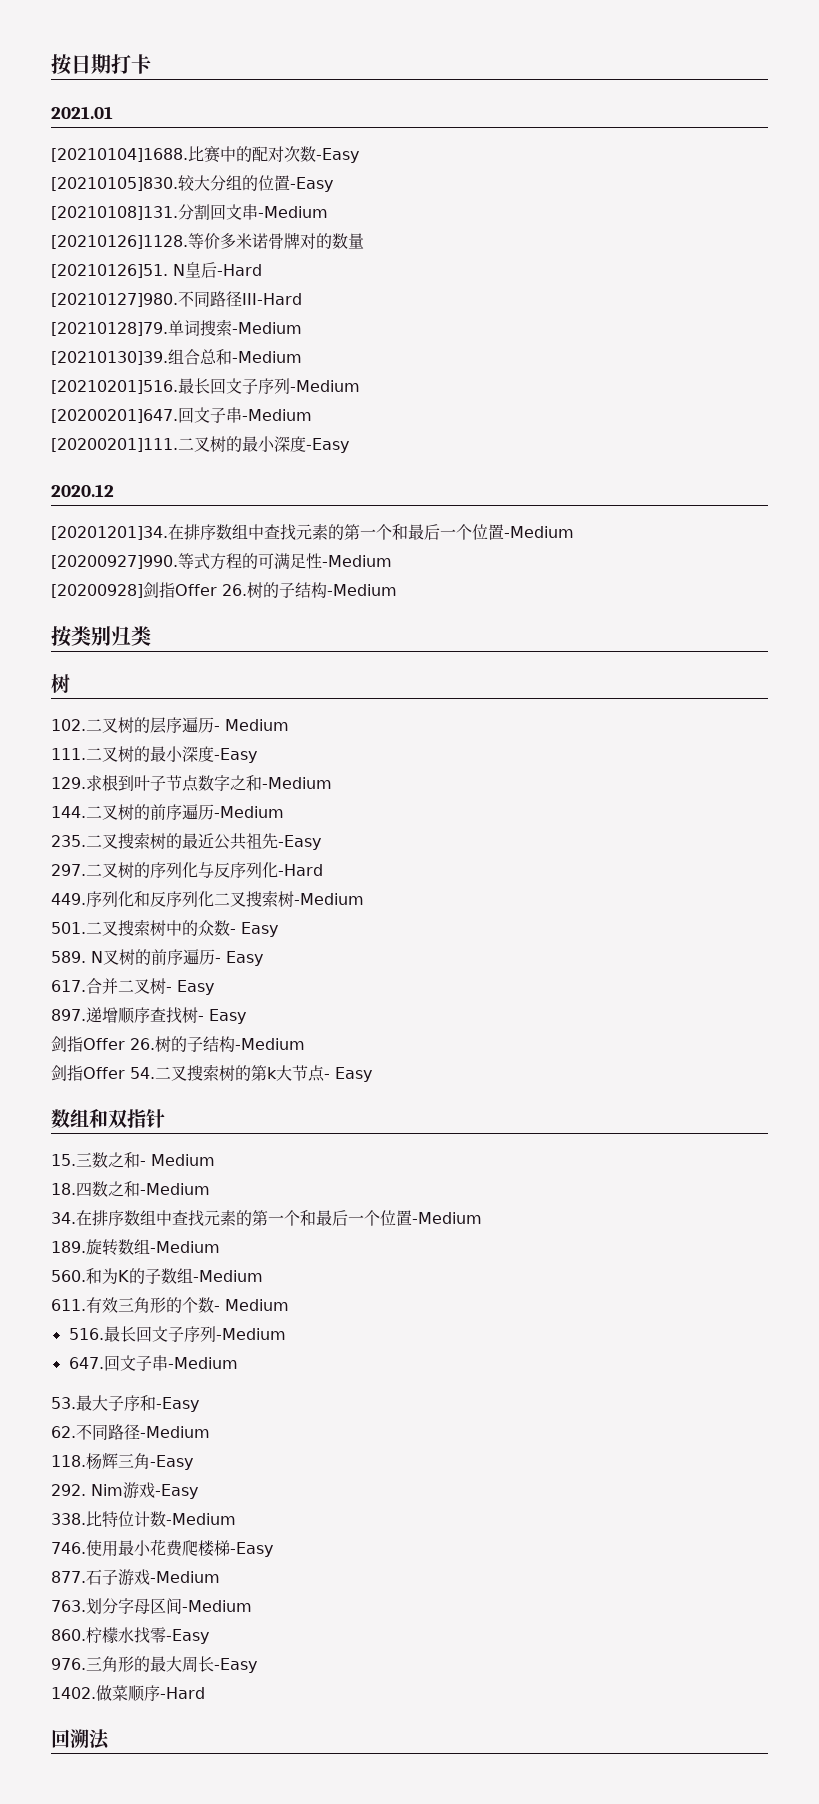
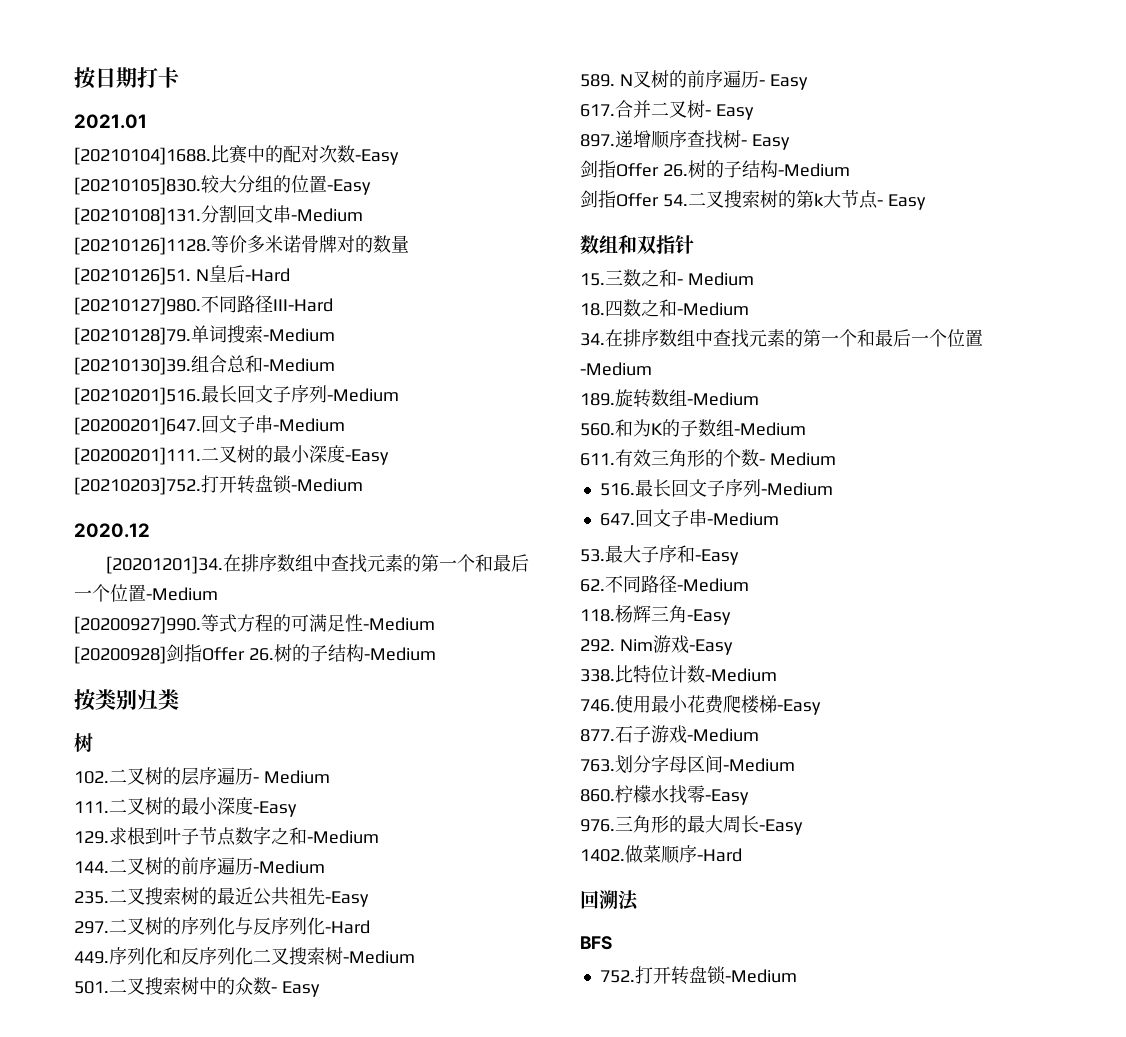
(349, 445) none -> [74,475,363,495] // [20210203]752.打开转盘锁-Medium
(110, 1739) none -> [580,936,612,950] [599,966,797,985] // BFS // 752.打开转盘锁-Medium

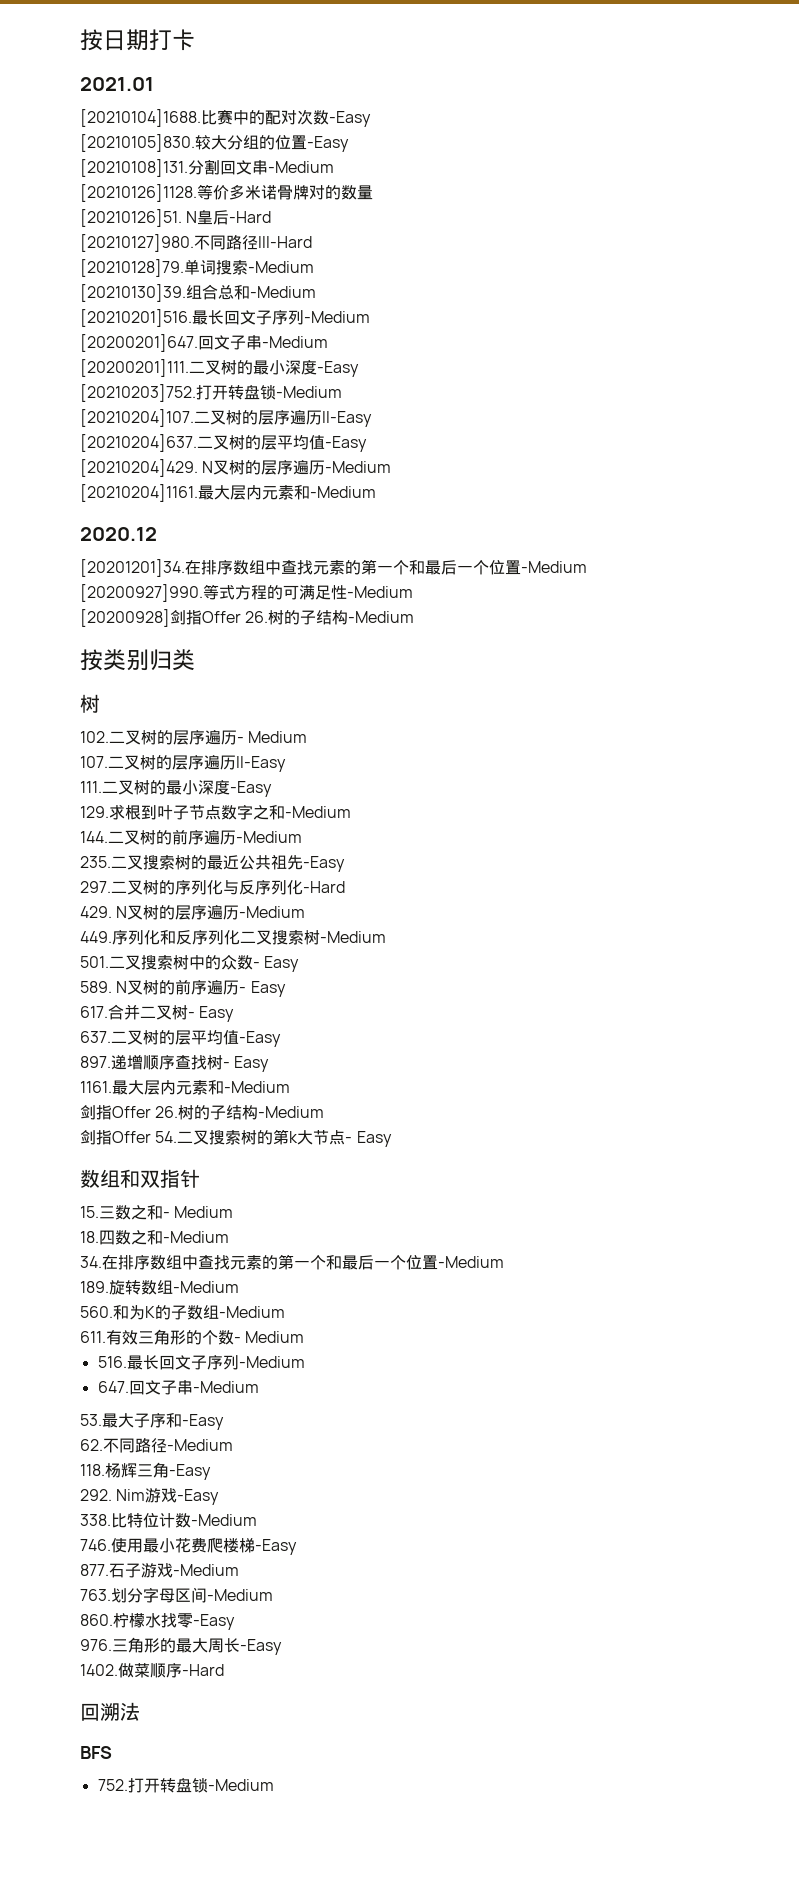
(363, 485) none -> [80,409,372,427] [80,434,367,452] [80,459,392,477] [80,484,376,502] // [20210204]107.二叉树的层序遍历II-Easy // [20210204]637.二叉树的层平均值-Easy // [20210204]429. N叉树的层序遍历-Medium // [20210204]1161.最大层内元素和-Medium
(330, 777) none -> [80,755,286,772] // 107.二叉树的层序遍历II-Easy
(370, 927) none -> [80,905,306,920] // 429. N叉树的层序遍历-Medium
(754, 112) none -> [80,1030,281,1047] // 637.二叉树的层平均值-Easy
(790, 142) none -> [80,1080,290,1095] // 1161.最大层内元素和-Medium

